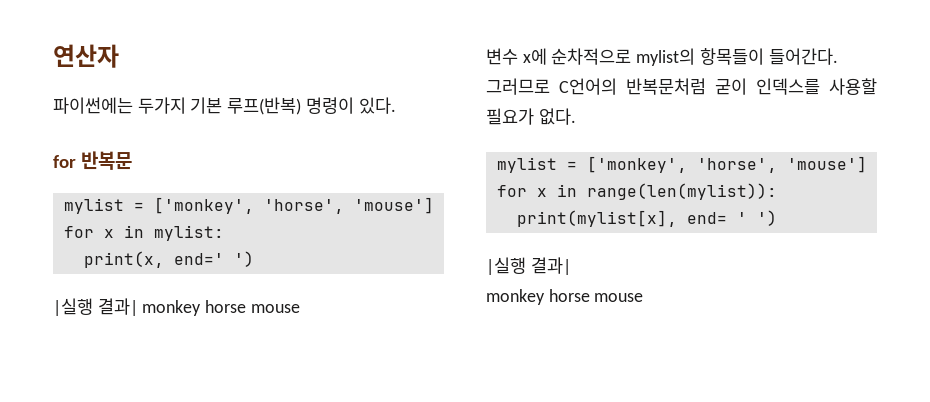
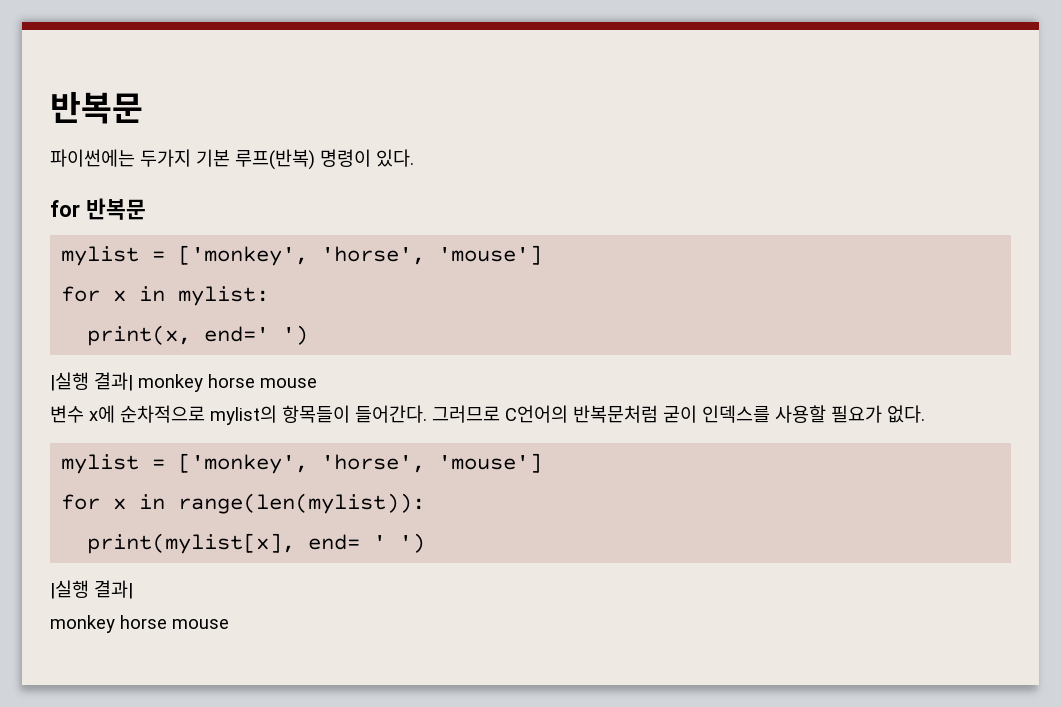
[53,44,119,68] 연산자 -> [50,91,143,124] 반복문

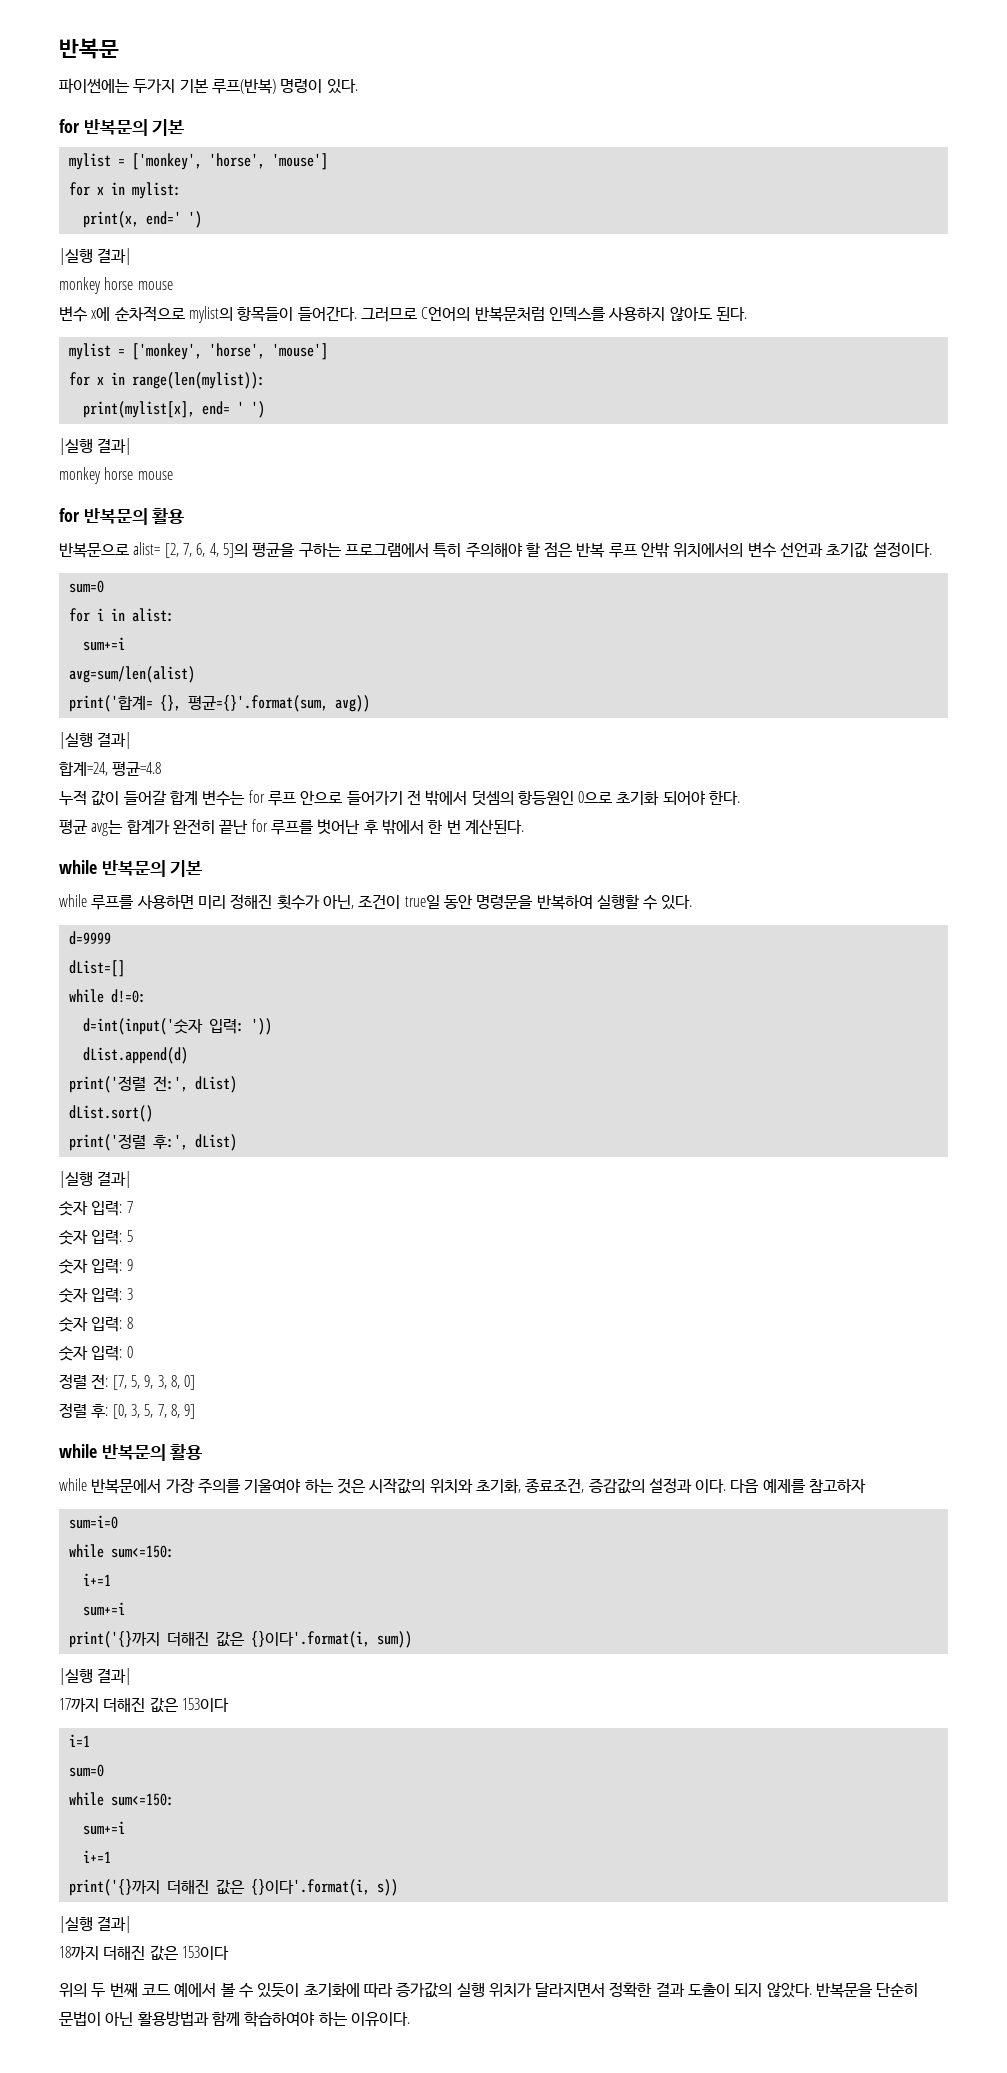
[85,198,146,220] 반복문 -> [83,119,185,136] 반복문의 기본
(133, 381) none -> (132, 256) //
[663,405,925,423] 굳이 인덱스를 사용할 필요가 없다. -> [548,306,747,322] 인덱스를 사용하지 않아도 된다.
(229, 624) none -> [59,508,185,525] [59,542,932,558] [68,580,104,593] [68,608,174,622] [82,637,125,651] [68,666,195,683] [68,695,370,712] [59,732,132,749] [59,761,162,776] [59,790,741,806] [59,819,524,836] [59,860,203,877] [59,894,693,910] [68,931,111,945] [68,960,125,977] [68,989,146,1003] [82,1018,272,1035] [82,1047,188,1064] [68,1076,237,1093] [68,1105,153,1122] [68,1134,237,1151] [59,1171,132,1188] [59,1201,133,1216] [59,1230,133,1245] [59,1259,133,1274] [59,1288,133,1303] [59,1317,133,1332] [59,1346,133,1361] [59,1374,196,1390] [59,1403,196,1419] [59,1444,203,1461] [59,1478,867,1494] [68,1515,118,1529] [68,1544,174,1558] [82,1573,111,1586] [82,1602,125,1616] [68,1631,412,1648] [59,1668,132,1685] [59,1697,229,1713] [68,1734,90,1747] [68,1764,104,1777] [68,1792,174,1806] [82,1821,125,1835] [82,1850,111,1863] [68,1879,398,1896] [59,1916,132,1933] [59,1945,229,1961] [59,1982,919,1998] [59,2011,410,2027] // for 반복문의 활용 // 반복문으로 alist= [2, 7, 6, 4, 5]의 평균을 구하는 프로그램에서 특히 주의해야 할 점은 반복 루프 안밖 위치에서의 변수 선언과 초기값 설정이다. // sum=0 // for i in alist: // sum+=i // avg=sum/len(alist) // print('합계= {}, 평균={}'.format(sum, avg)) // |실행 결과| // 합계=24, 평균=4.8 // 누적 값이 들어갈 합계 변수는 for 루프 안으로 들어가기 전 밖에서 덧셈의 항등원인 0으로 초기화 되어야 한다. // 평균 avg는 합계가 완전히 끝난 for 루프를 벗어난 후 밖에서 한 번 계산된다. // while 반복문의 기본 // while 루프를 사용하면 미리 정해진 횟수가 아닌, 조건이 true일 동안 명령문을 반복하여 실행할 수 있다. // d=9999 // dList=[] // while d!=0: // d=int(input('숫자 입력: ')) // dList.append(d) // print('정렬 전:', dList) // dList.sort() // print('정렬 후:', dList) // |실행 결과| // 숫자 입력: 7 // 숫자 입력: 5 // 숫자 입력: 9 // 숫자 입력: 3 // 숫자 입력: 8 // 숫자 입력: 0 // 정렬 전: [7, 5, 9, 3, 8, 0] // 정렬 후: [0, 3, 5, 7, 8, 9] // while 반복문의 활용 // while 반복문에서 가장 주의를 기울여야 하는 것은 시작값의 위치와 초기화, 종료조건, 증감값의 설정과 이다. 다음 예제를 참고하자 // sum=i=0 // while sum<=150: // i+=1 // sum+=i // print('{}까지 더해진 값은 {}이다'.format(i, sum)) // |실행 결과| // 17까지 더해진 값은 153이다 // i=1 // sum=0 // while sum<=150: // sum+=i // i+=1 // print('{}까지 더해진 값은 {}이다'.format(i, s)) // |실행 결과| // 18까지 더해진 값은 153이다 // 위의 두 번째 코드 예에서 볼 수 있듯이 초기화에 따라 증가값의 실행 위치가 달라지면서 정확한 결과 도출이 되지 않았다. 반복문을 단순히 문법이 아닌 활용방법과 함께 학습하여야 하는 이유이다.

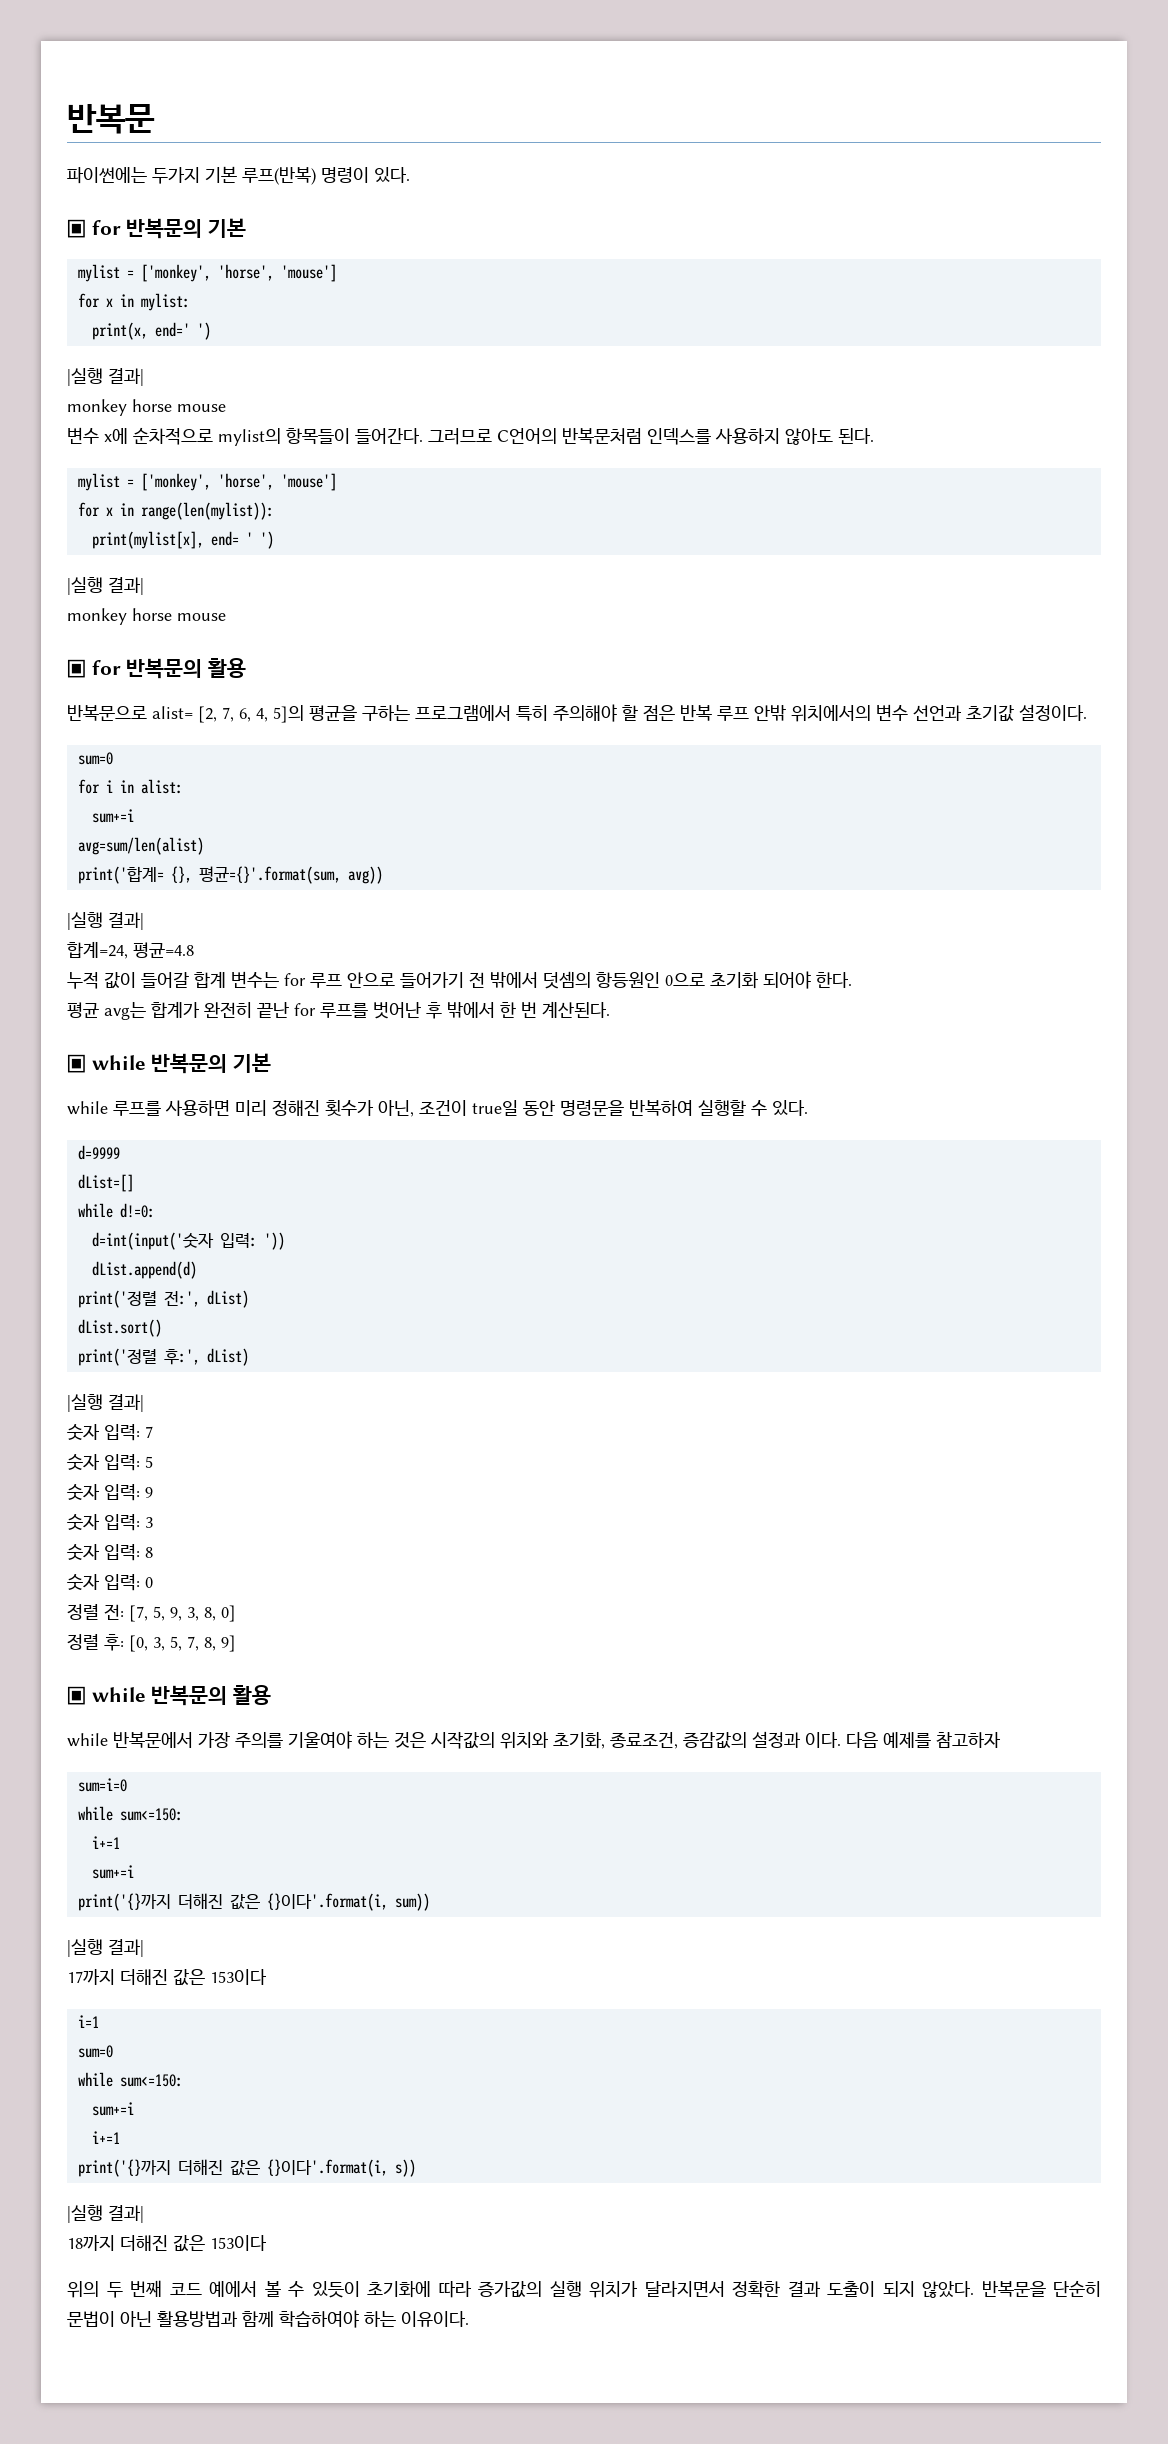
(358, 86) none -> [67,219,86,238] ▣
(173, 475) none -> [67,659,86,678] ▣
(524, 826) none -> [67,1054,86,1073] ▣
(196, 1411) none -> [67,1686,86,1705] ▣

